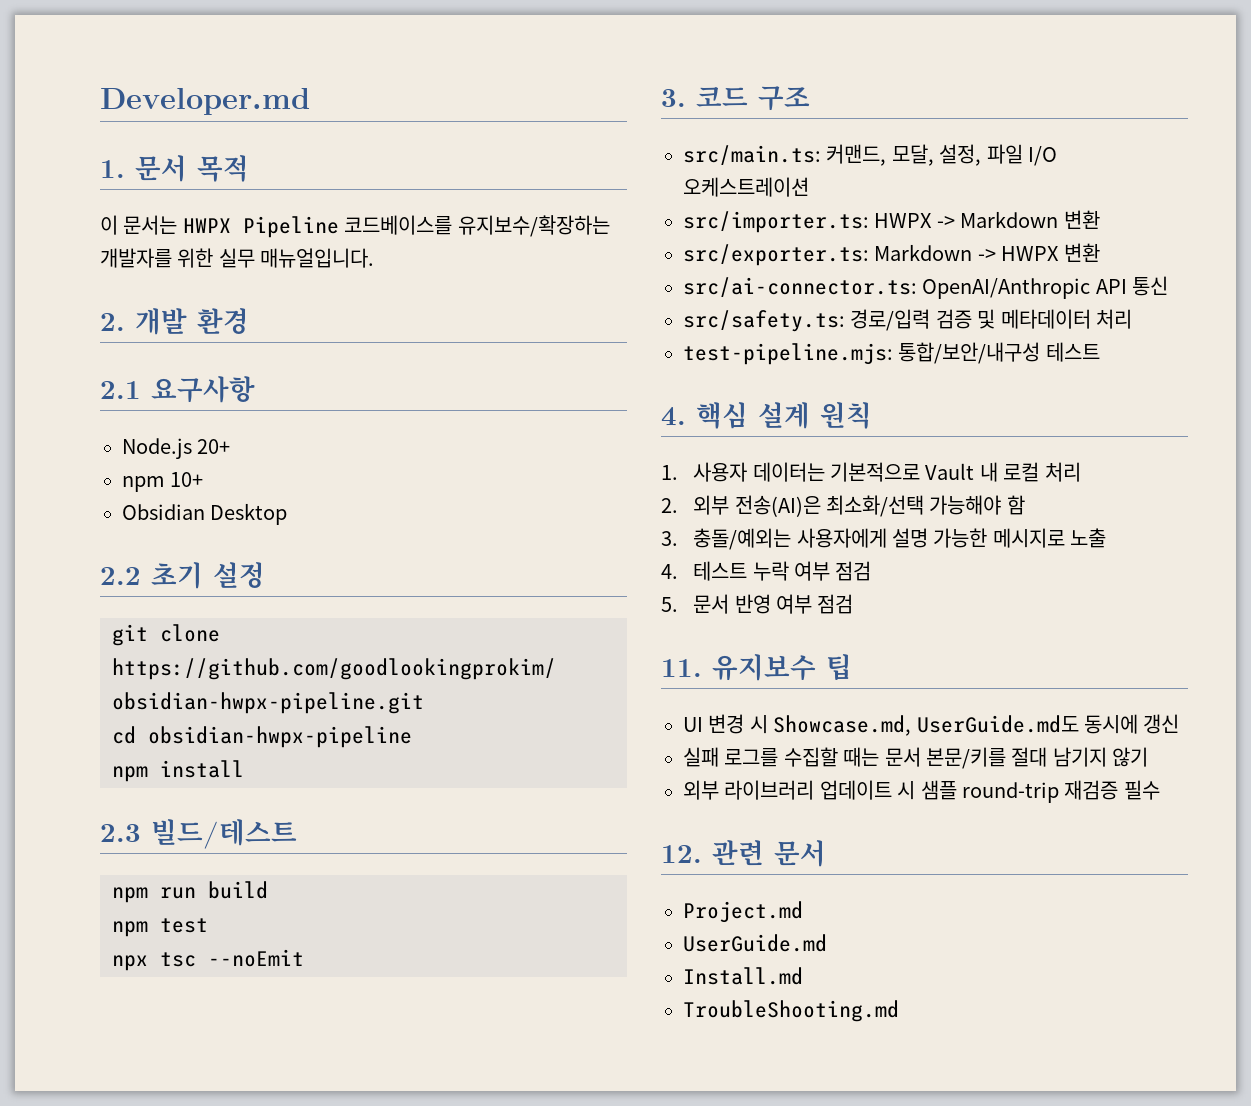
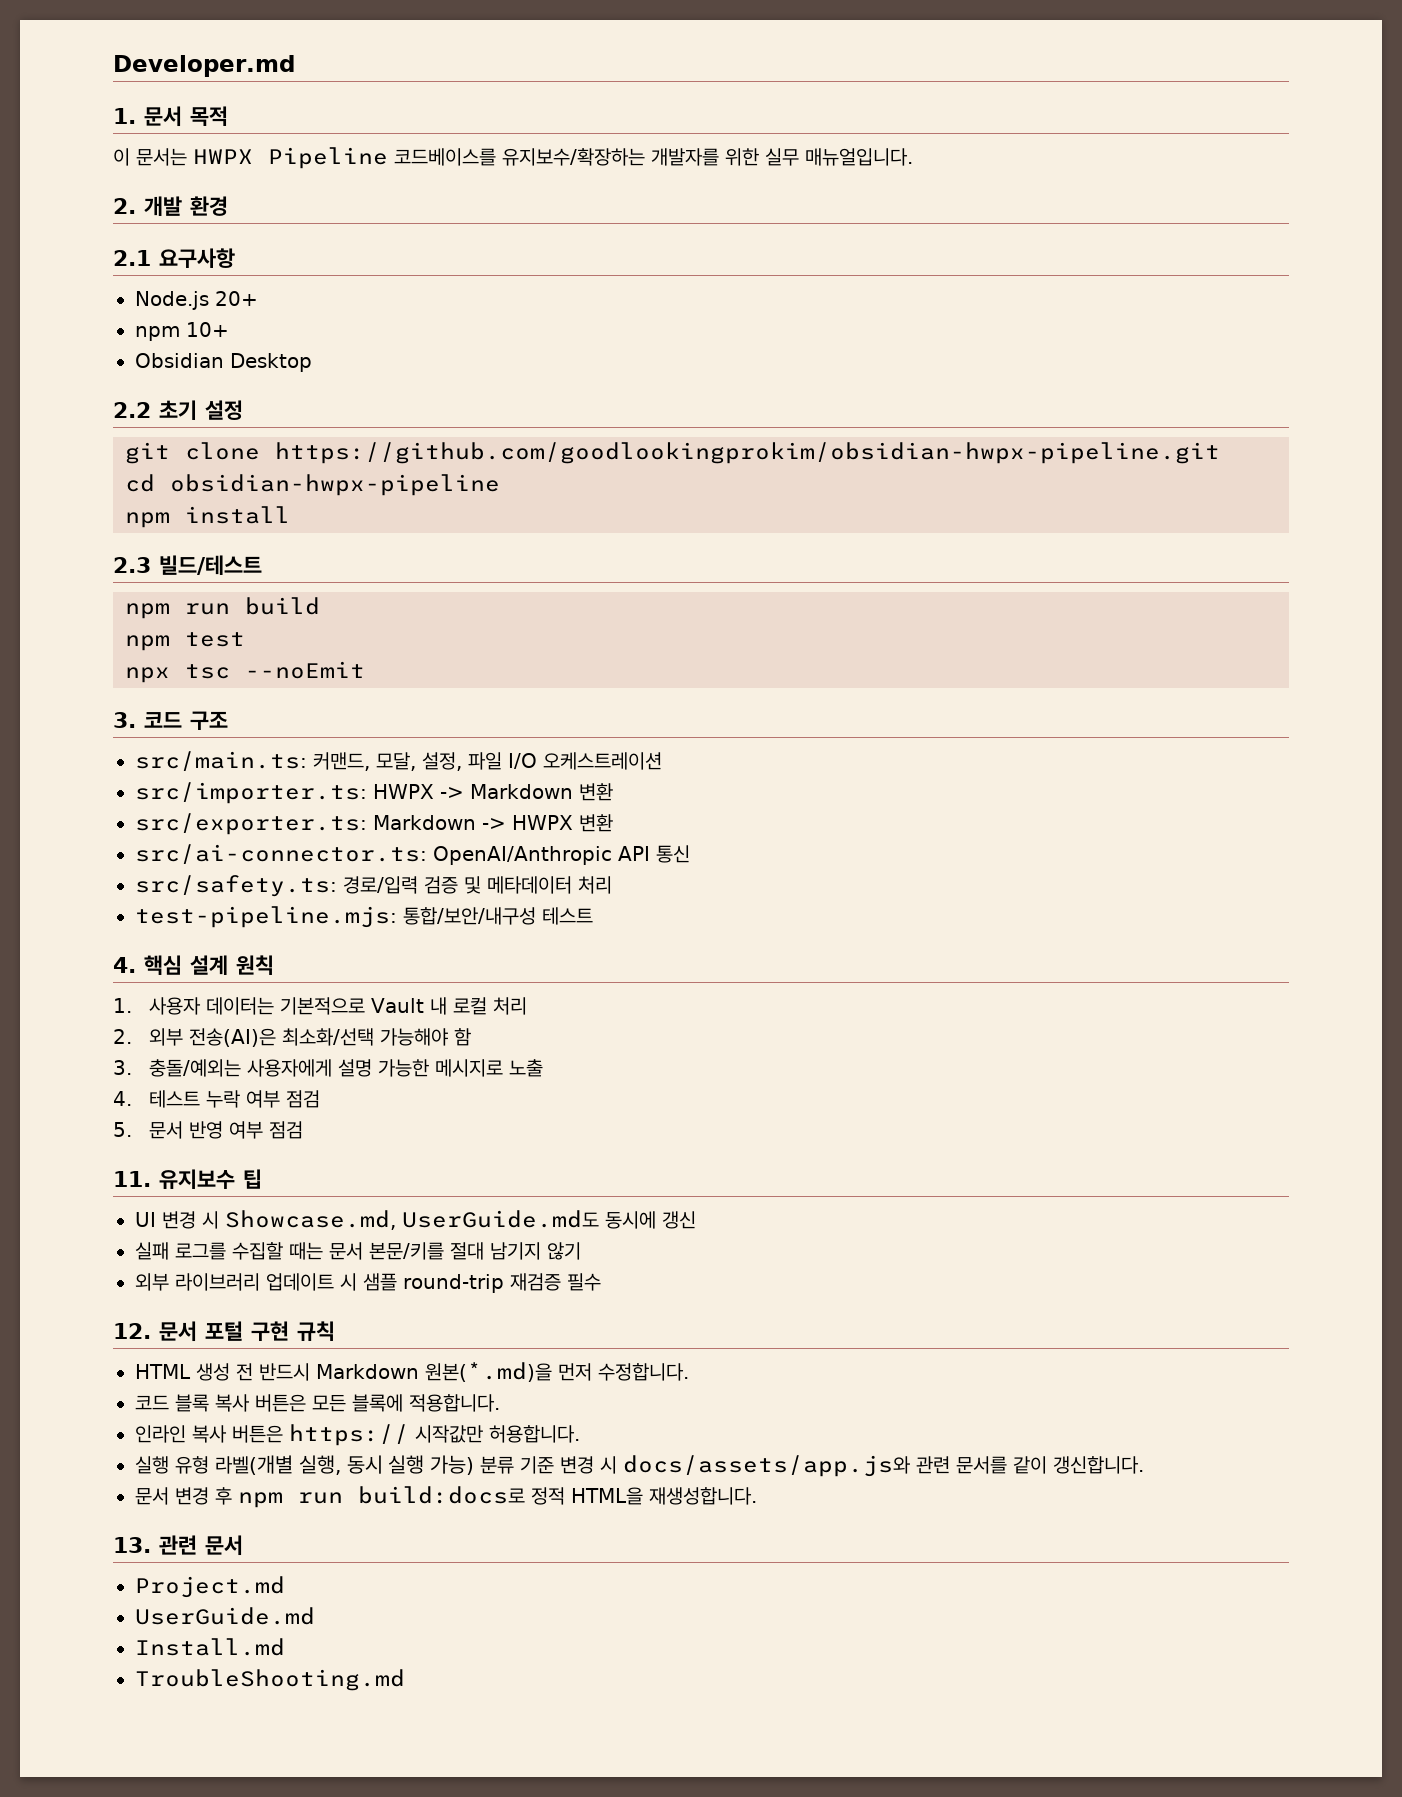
(702, 854) none -> [159,1321,335,1342] [135,1362,689,1382] [135,1394,500,1412] [135,1424,580,1446] [135,1455,1145,1477] [135,1486,757,1508] [113,1537,151,1553] 문서 포털 구현 규칙 // HTML 생성 전 반드시 Markdown 원본(*.md)을 먼저 수정합니다. // 코드 블록 복사 버튼은 모든 블록에 적용합니다. // 인라인 복사 버튼은 https:// 시작값만 허용합니다. // 실행 유형 라벨(개별 실행, 동시 실행 가능) 분류 기준 변경 시 docs/assets/app.js와 관련 문서를 같이 갱신합니다. // 문서 변경 후 npm run build:docs로 정적 HTML을 재생성합니다. // 13.

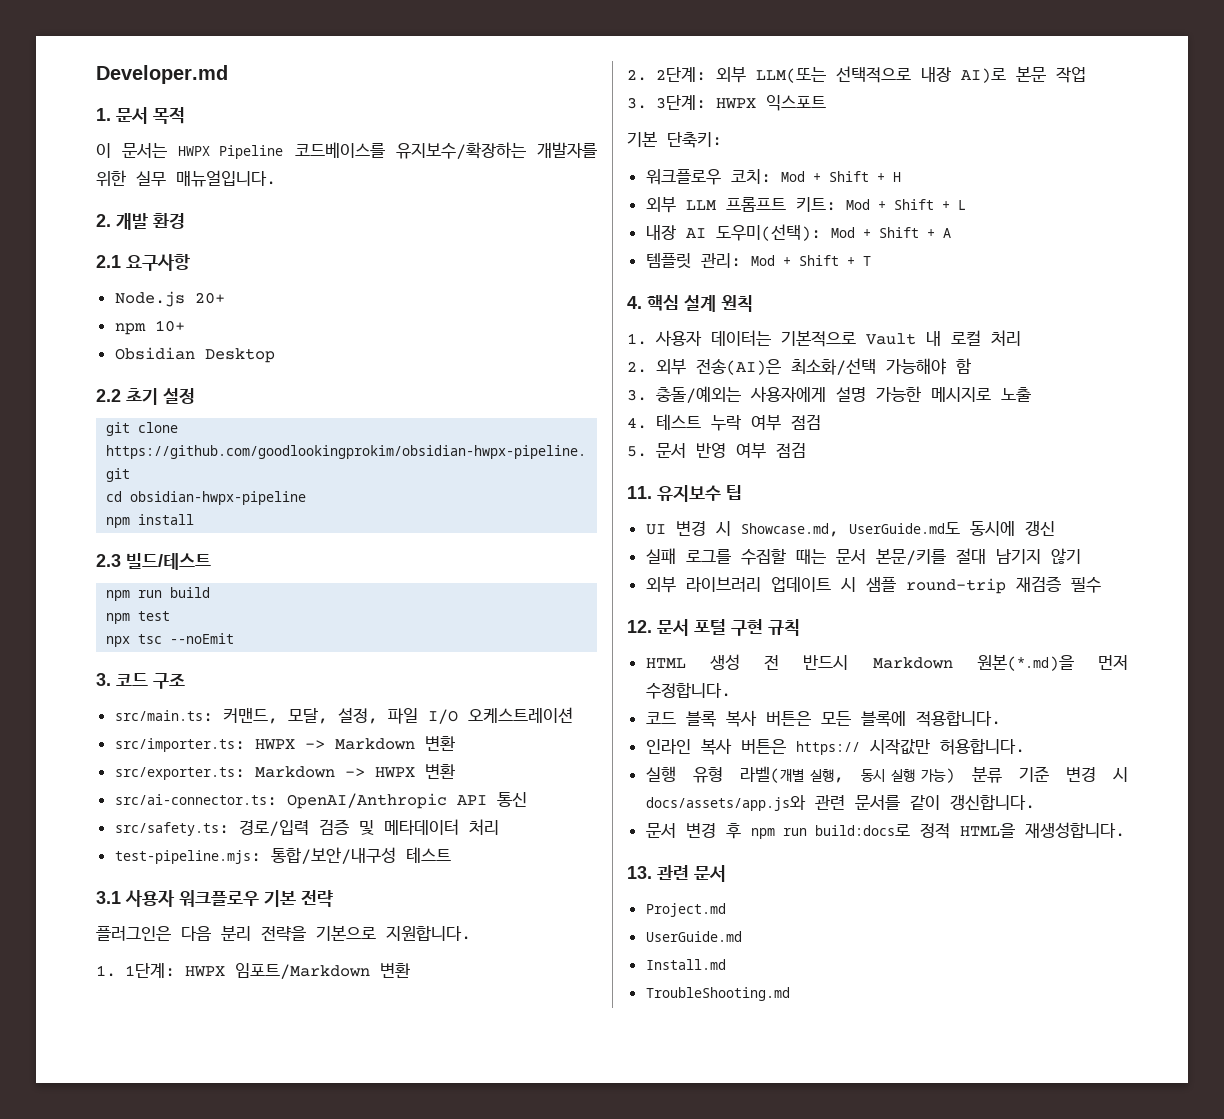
(593, 916) none -> [96,890,333,907] [96,925,471,941] [96,963,410,979] [627,66,1086,83] [627,95,826,111] [627,131,722,148] [645,168,901,185] [645,197,966,213] [645,224,951,241] [645,253,871,269] // 3.1 사용자 워크플로우 기본 전략 // 플러그인은 다음 분리 전략을 기본으로 지원합니다. // 1. 1단계: HWPX 임포트/Markdown 변환 // 2. 2단계: 외부 LLM(또는 선택적으로 내장 AI)로 본문 작업 // 3. 3단계: HWPX 익스포트 // 기본 단축키: // 워크플로우 코치: Mod + Shift + H // 외부 LLM 프롬프트 키트: Mod + Shift + L // 내장 AI 도우미(선택): Mod + Shift + A // 템플릿 관리: Mod + Shift + T

